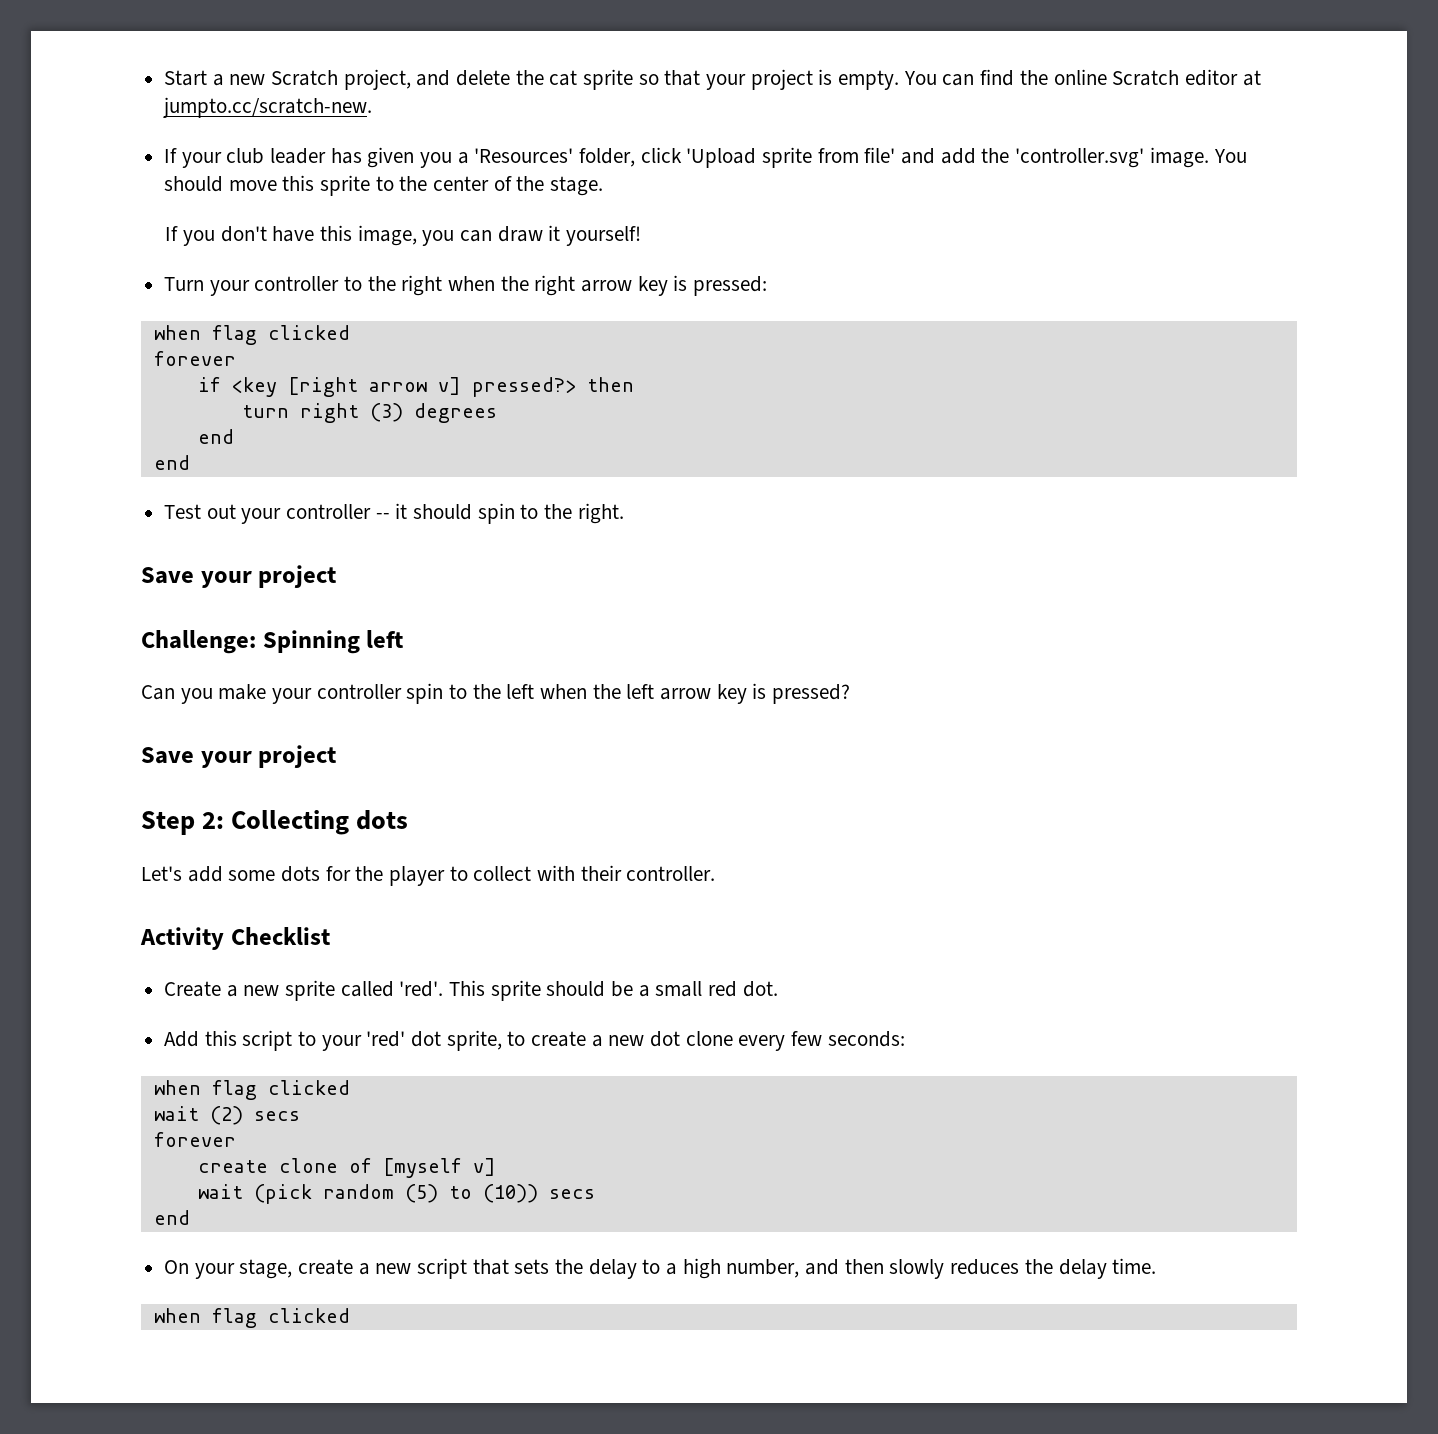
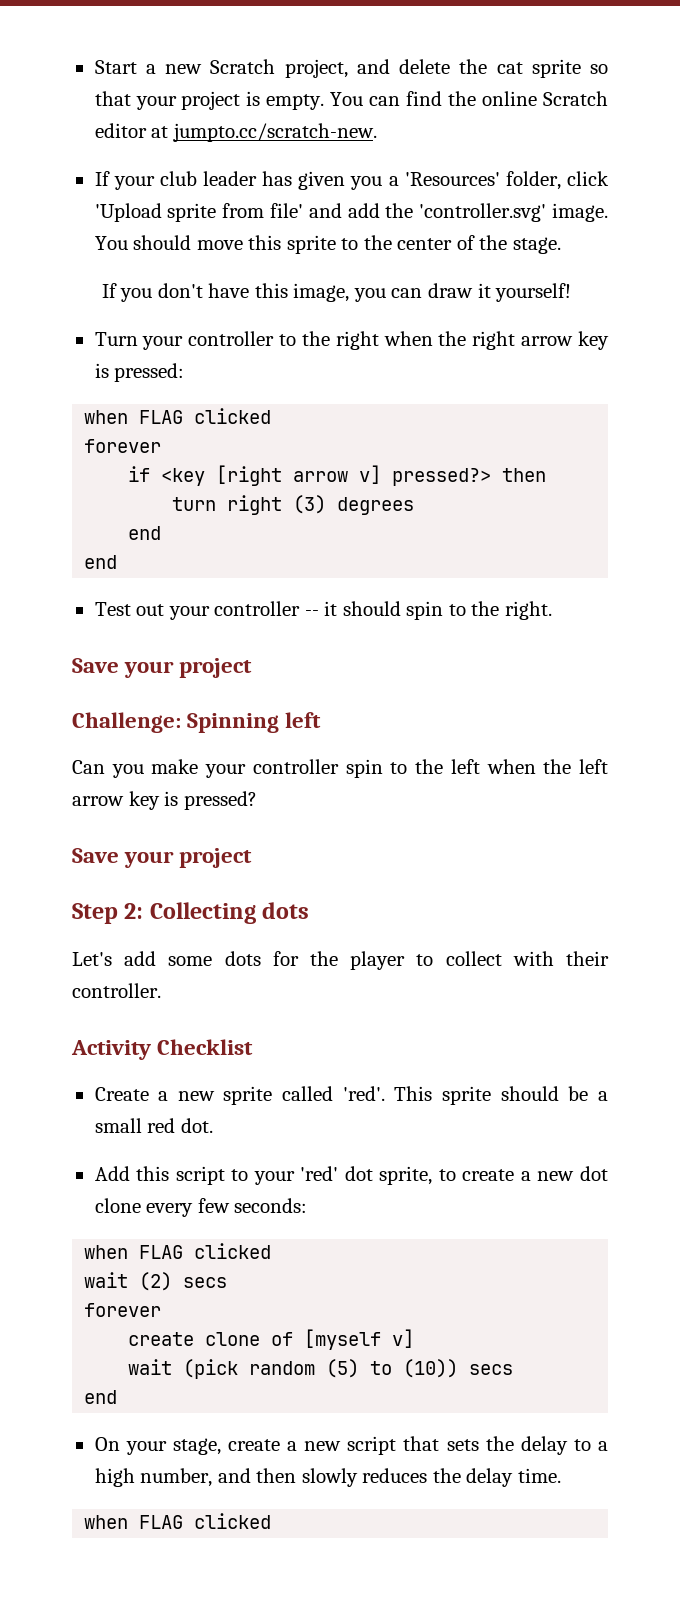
[211,325,257,345] flag -> [139,410,184,424] FLAG
[211,1080,257,1100] flag -> [139,1245,184,1259] FLAG
[211,1308,257,1328] flag -> [139,1515,184,1529] FLAG

